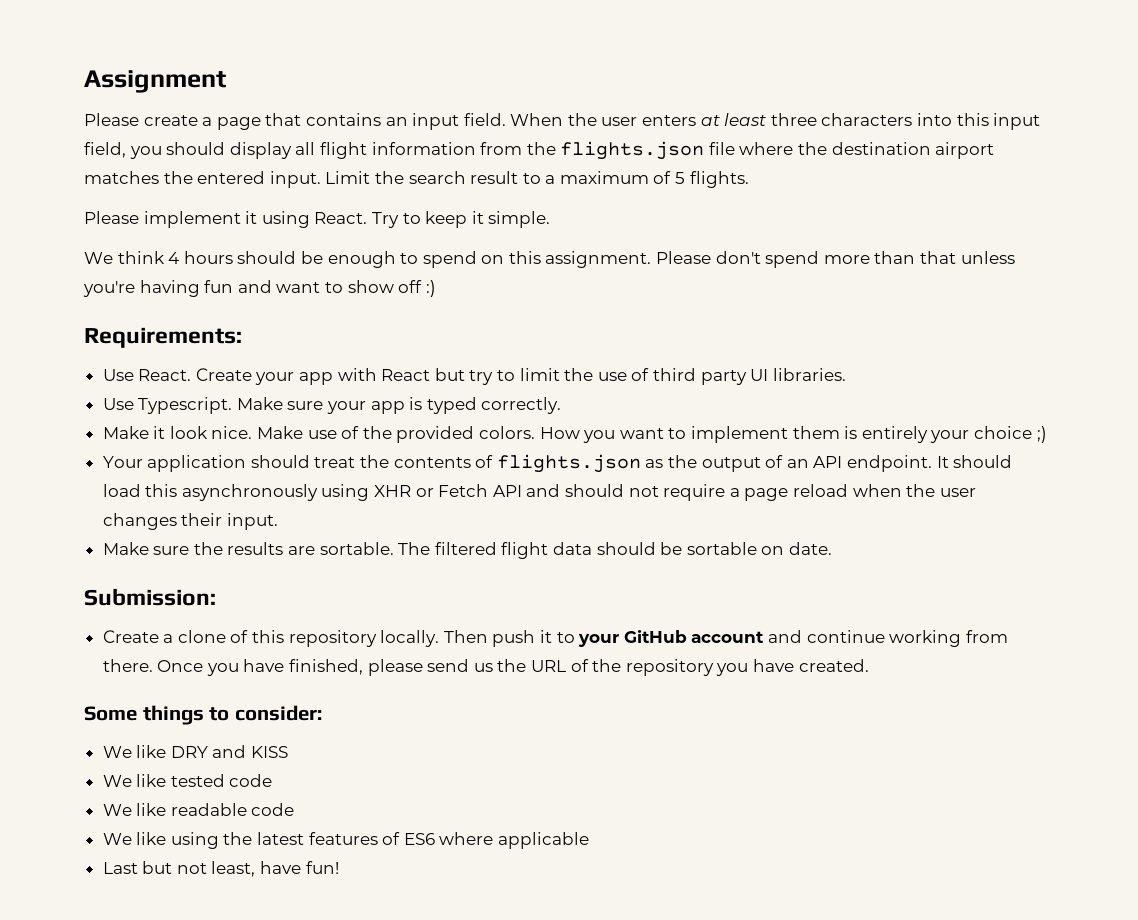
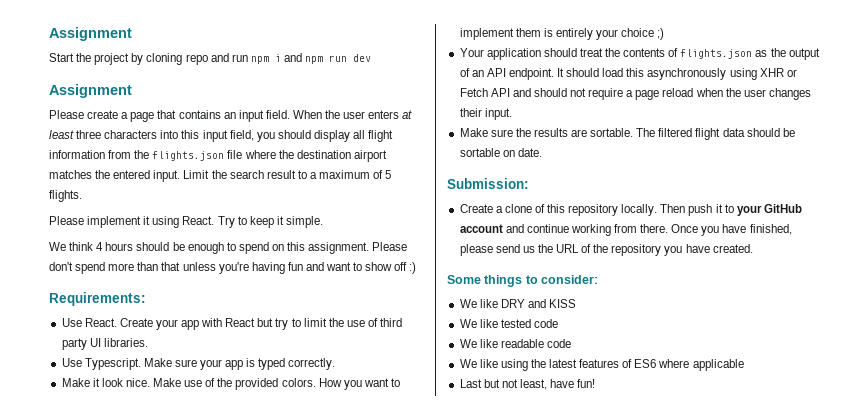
[84,70,226,93] Assignment -> [49,27,132,41] [49,53,372,65] [49,84,132,98] Assignment // Start the project by cloning repo and run npm i and npm run dev // Assignment

